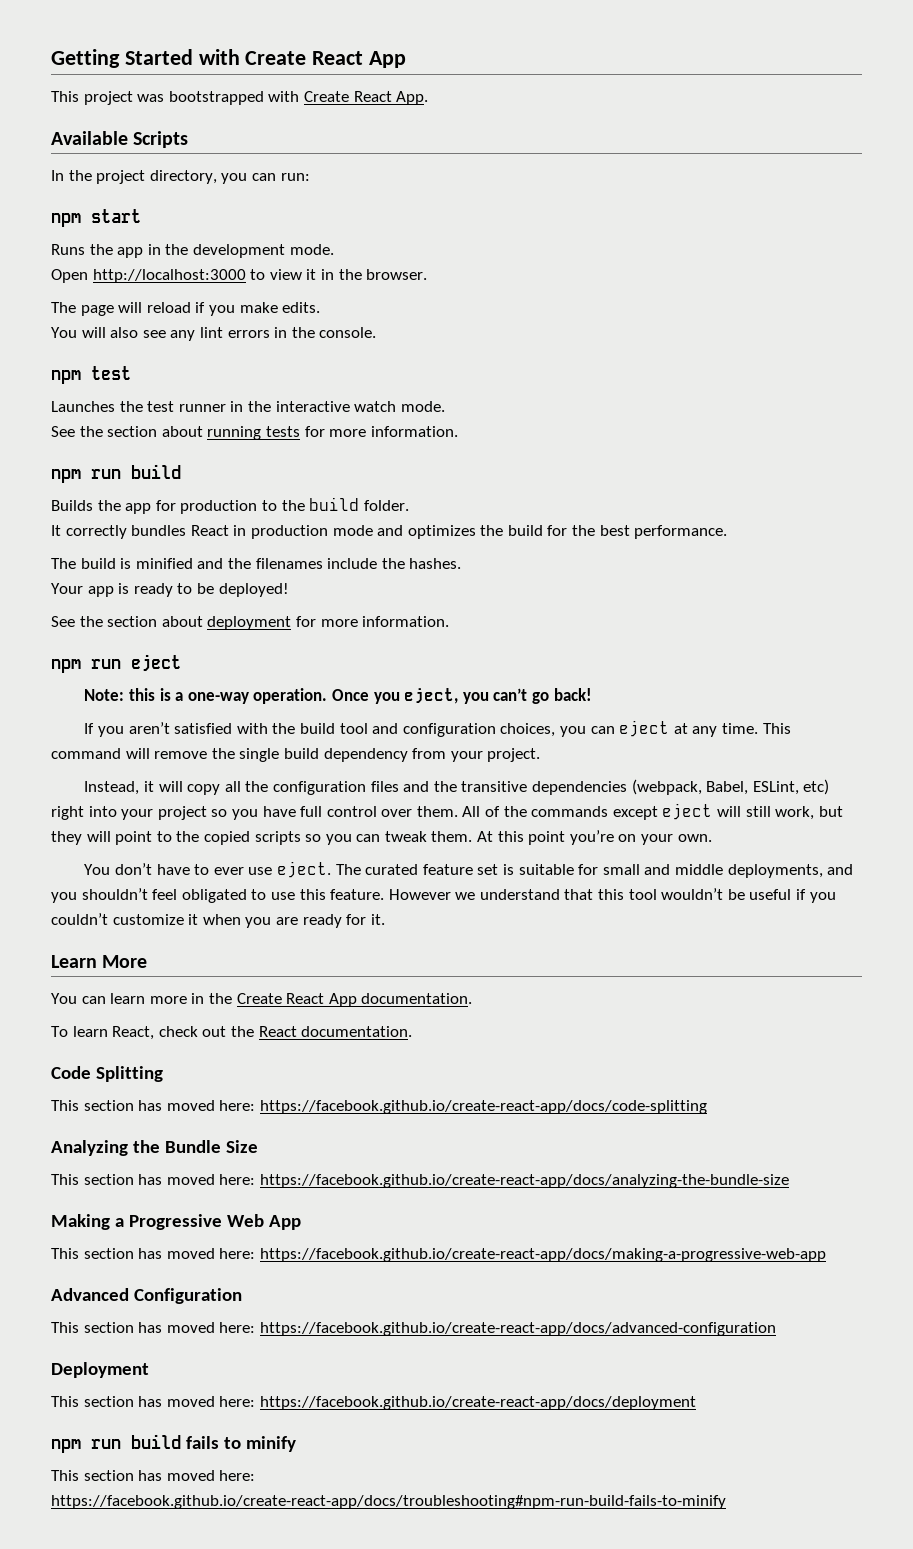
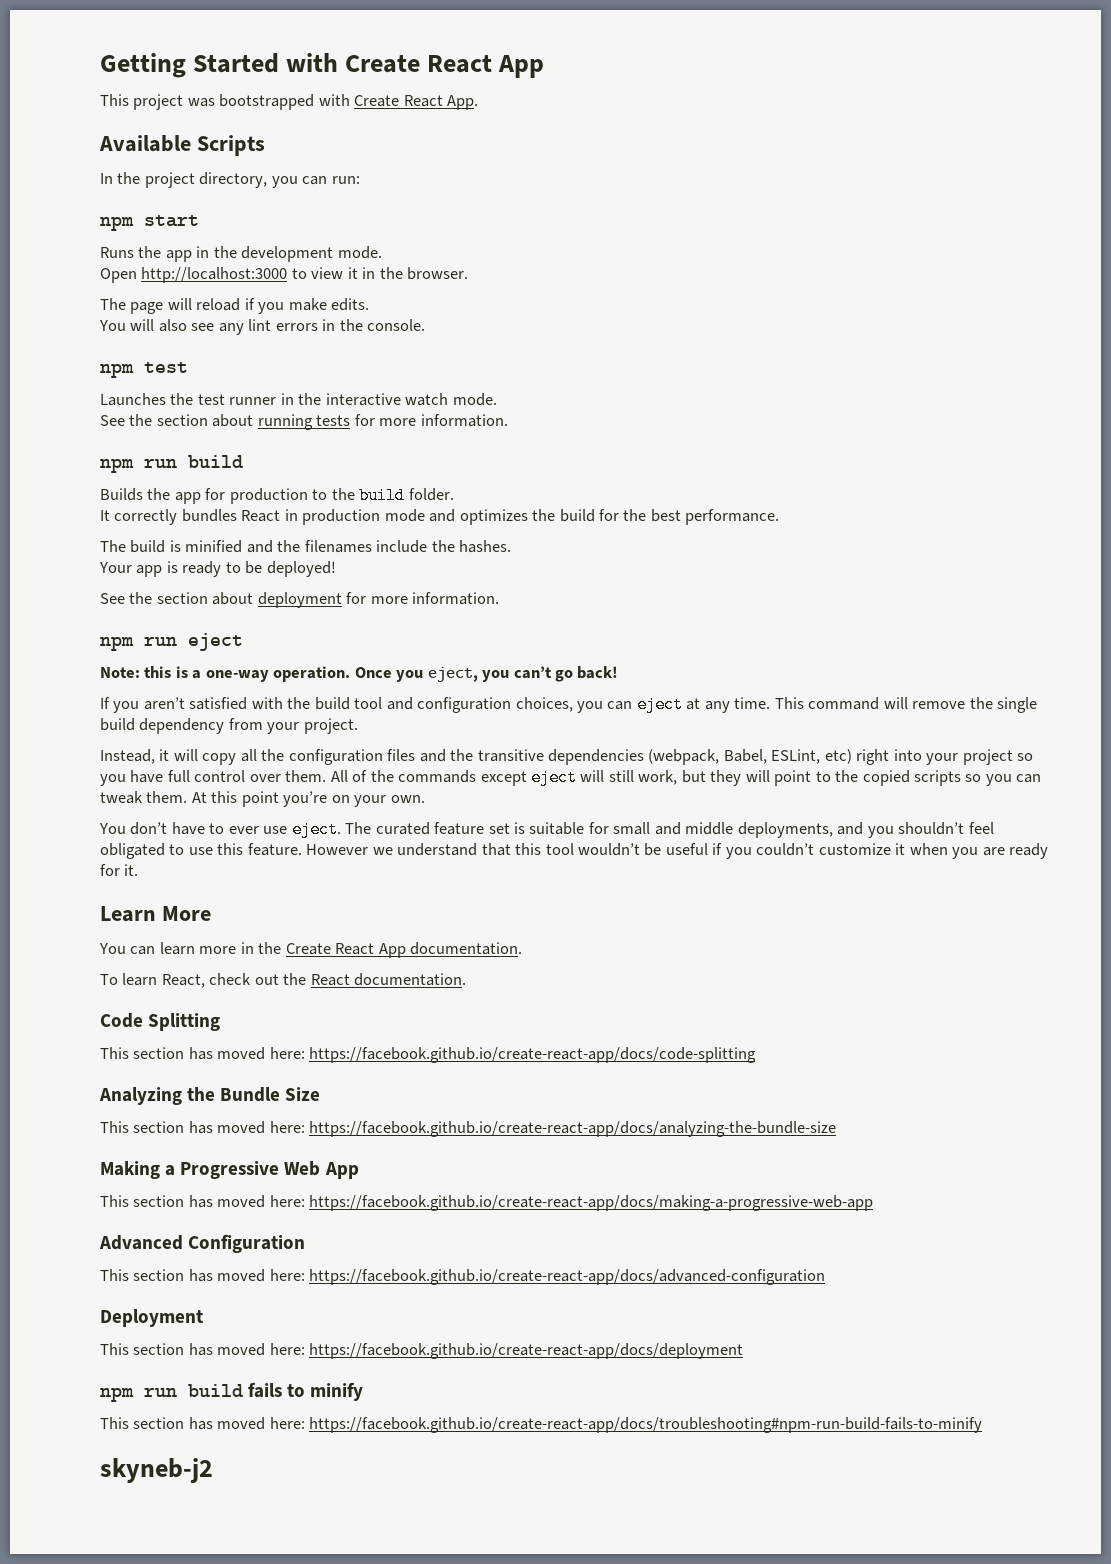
(726, 1502) none -> [100,1458,213,1483] // skyneb-j2

